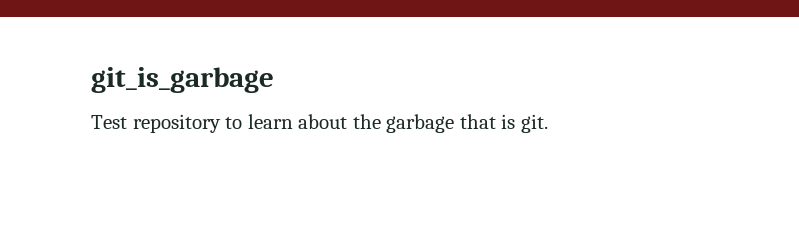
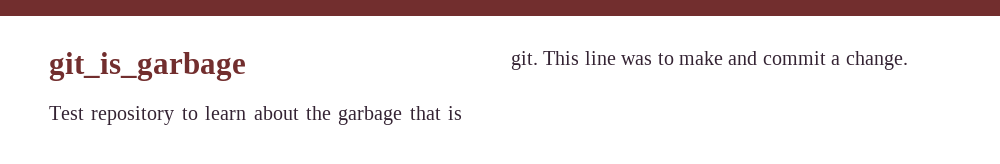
(548, 123) none -> [543,51,908,70] This line was to make and commit a change.

